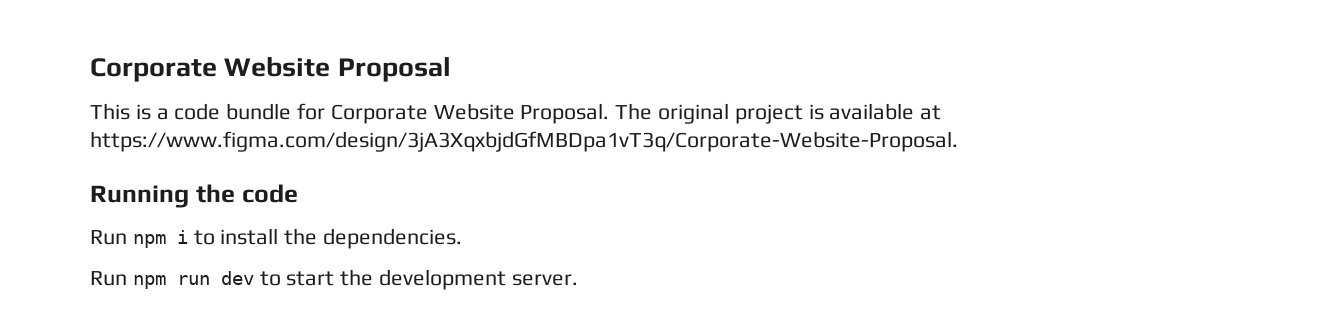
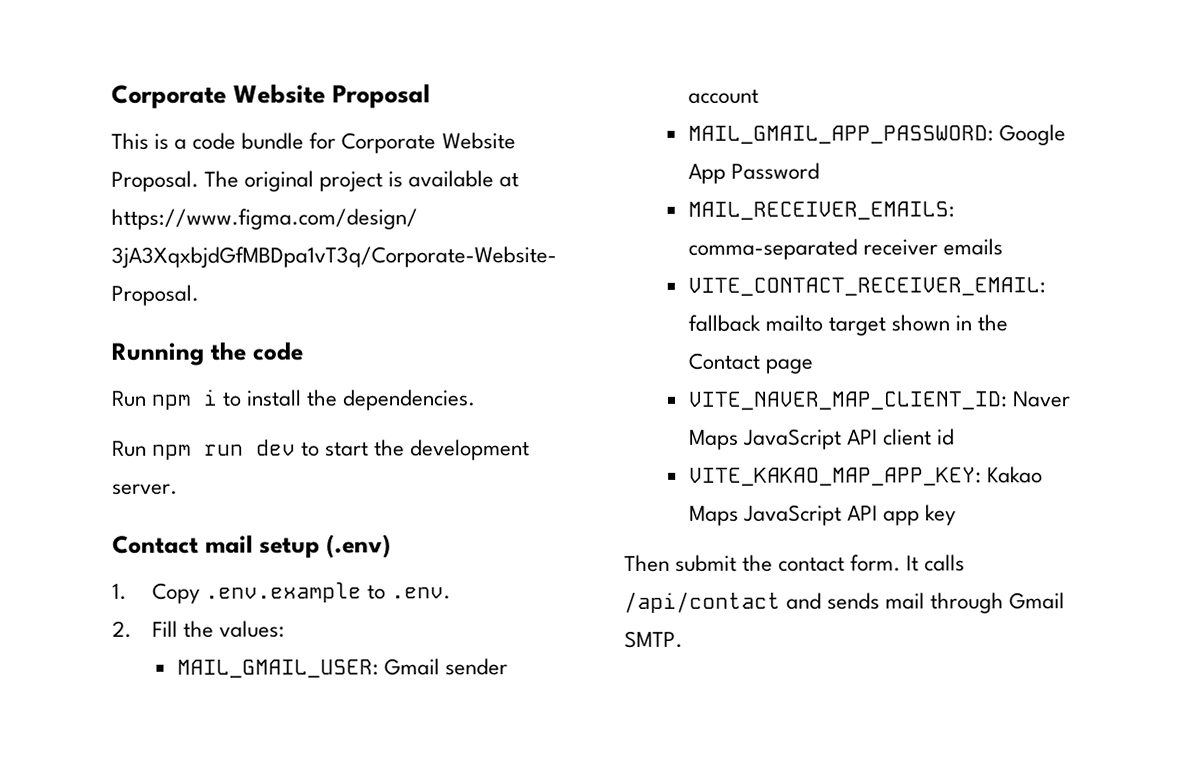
(578, 280) none -> [112,534,391,559] [112,582,452,604] [112,620,285,638] [176,658,508,678] [687,88,759,104] [687,124,1066,146] [687,162,820,184] [687,201,955,220] [687,238,1003,260] [687,277,1046,296] [687,314,1008,336] [687,352,813,374] [688,391,1071,410] [688,428,955,450] [688,466,1043,486] [688,504,956,526] [624,554,966,572] [624,591,1066,614] [624,630,683,648] // Contact mail setup (.env) // 1. Copy .env.example to .env. // 2. Fill the values: // MAIL_GMAIL_USER: Gmail sender account // MAIL_GMAIL_APP_PASSWORD: Google App Password // MAIL_RECEIVER_EMAILS: comma-separated receiver emails // VITE_CONTACT_RECEIVER_EMAIL: fallback mailto target shown in the Contact page // VITE_NAVER_MAP_CLIENT_ID: Naver Maps JavaScript API client id // VITE_KAKAO_MAP_APP_KEY: Kakao Maps JavaScript API app key // Then submit the contact form. It calls /api/contact and sends mail through Gmail SMTP.

